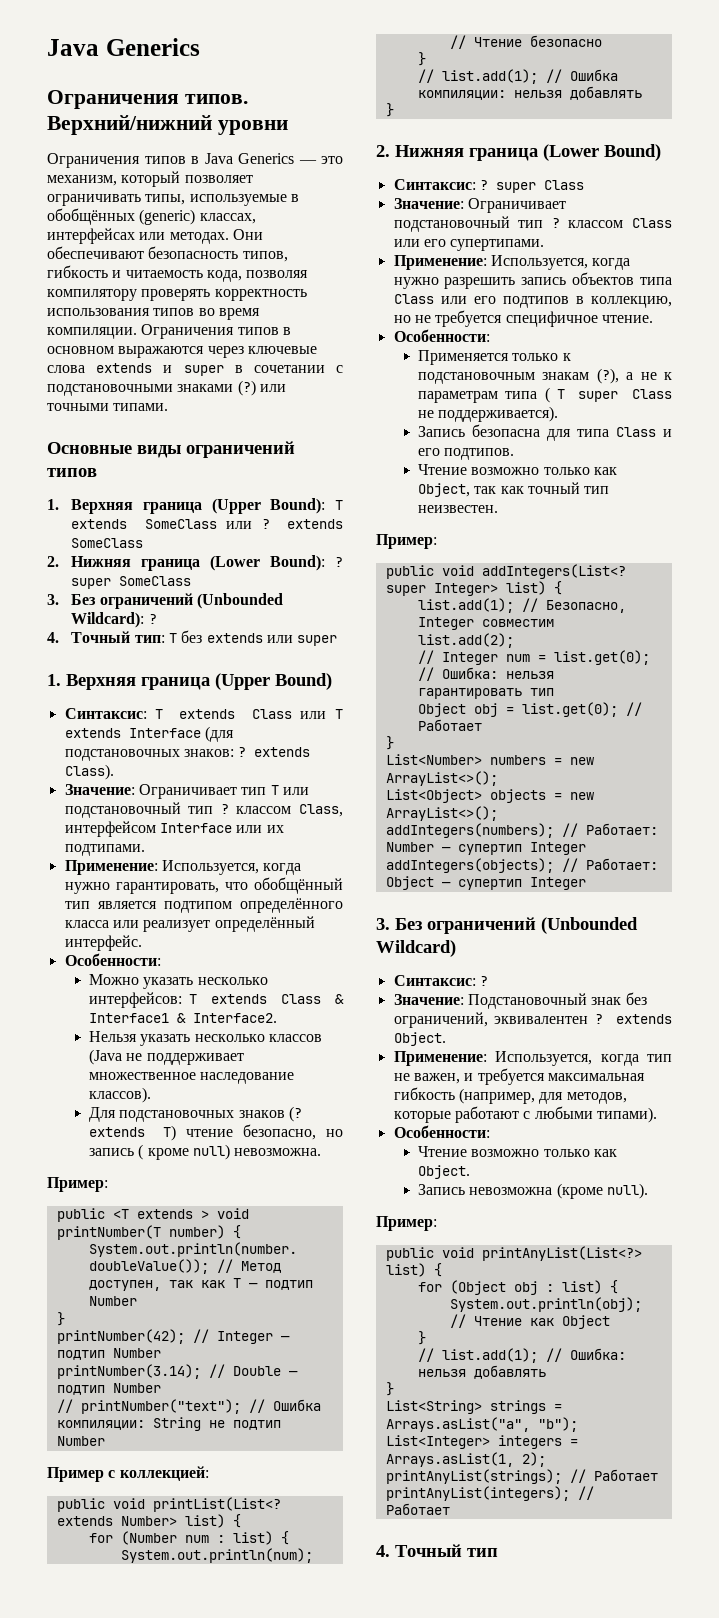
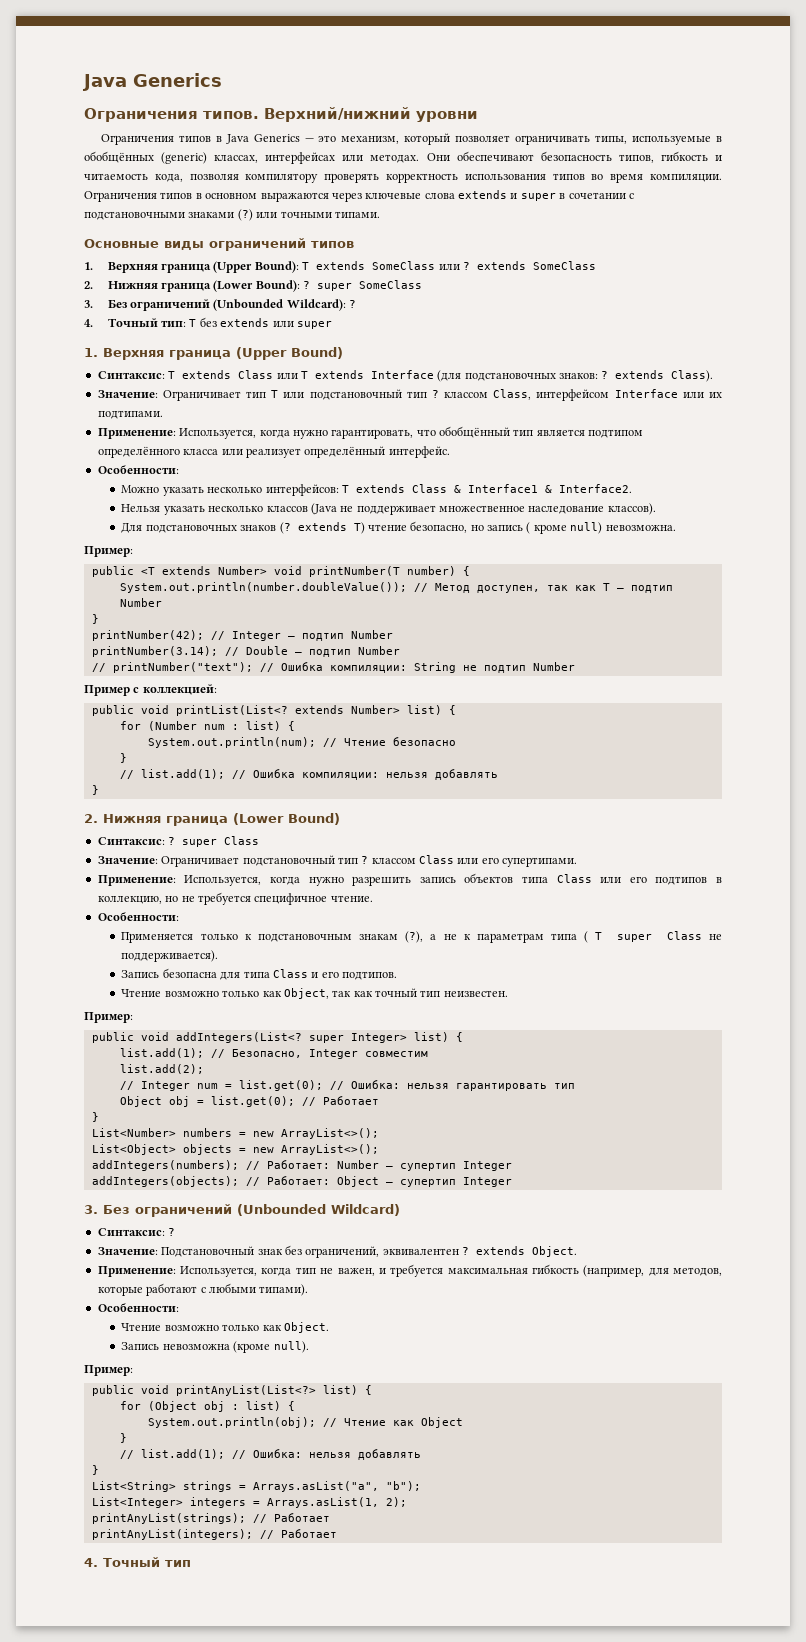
[200,1210,209,1219] > -> [217,566,267,575] Number>

